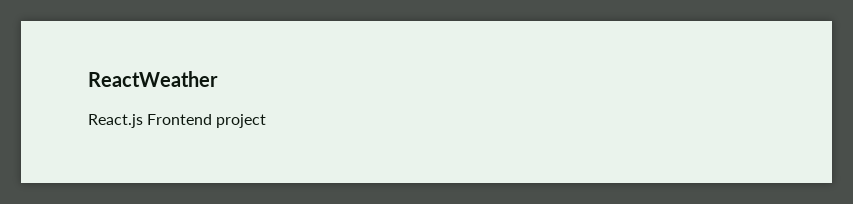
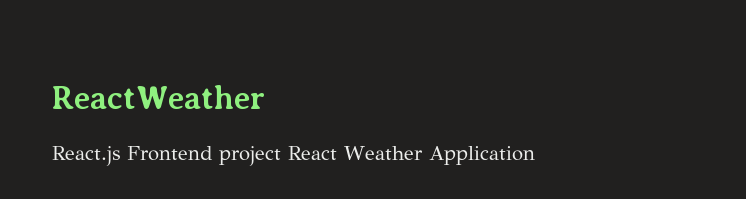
(267, 121) none -> [288,146,535,165] React Weather Application

